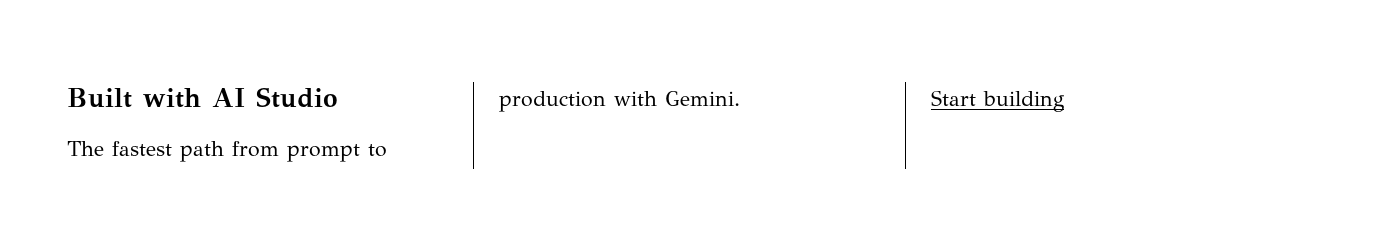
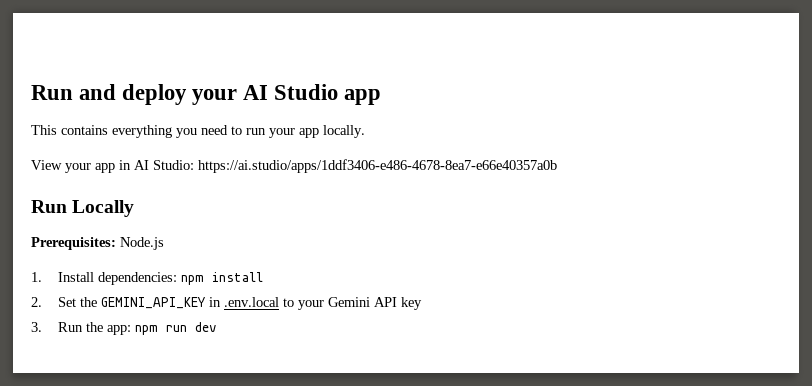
[67,87,338,108] [67,141,387,162] [499,91,740,112] [931,90,1065,112] Built with AI Studio // The fastest path from prompt to production with Gemini. // Start building -> [31,84,382,105] [31,125,365,138] [31,159,557,173] [31,200,135,217] [31,237,164,250] [31,272,264,285] [31,297,423,310] [31,322,218,335] Run and deploy your AI Studio app // This contains everything you need to run your app locally. // View your app in AI Studio: https://ai.studio/apps/1ddf3406-e486-4678-8ea7-e66e40357a0b // Run Locally // Prerequisites: Node.js // 1. Install dependencies: npm install // 2. Set the GEMINI_API_KEY in .env.local to your Gemini API key // 3. Run the app: npm run dev

